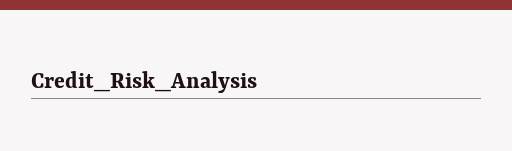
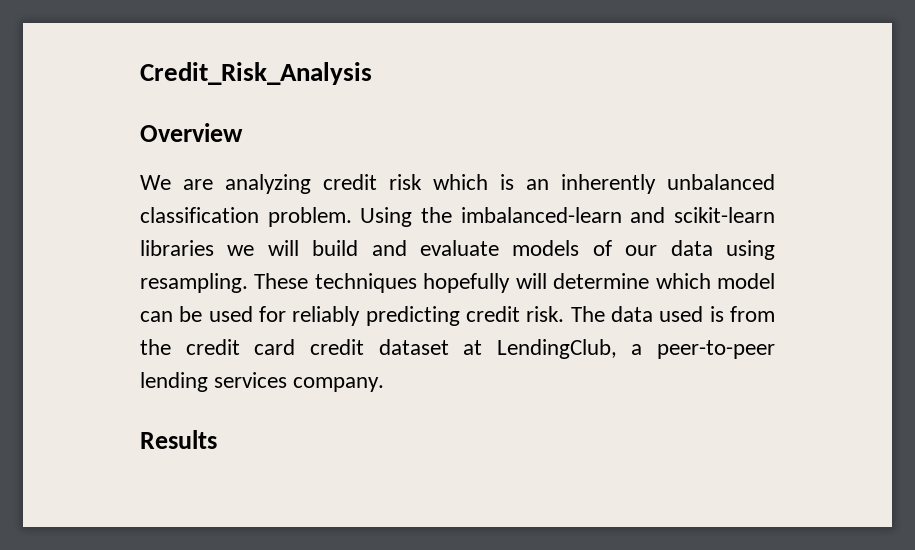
(257, 82) none -> [140,123,243,142] [140,174,775,194] [140,207,776,227] [140,240,775,260] [140,273,776,293] [140,306,776,326] [140,339,775,359] [140,372,385,392] [140,430,217,449] // Overview // We are analyzing credit risk which is an inherently unbalanced classification problem. Using the imbalanced-learn and scikit-learn libraries we will build and evaluate models of our data using resampling. These techniques hopefully will determine which model can be used for reliably predicting credit risk. The data used is from the credit card credit dataset at LendingClub, a peer-to-peer lending services company. // Results

